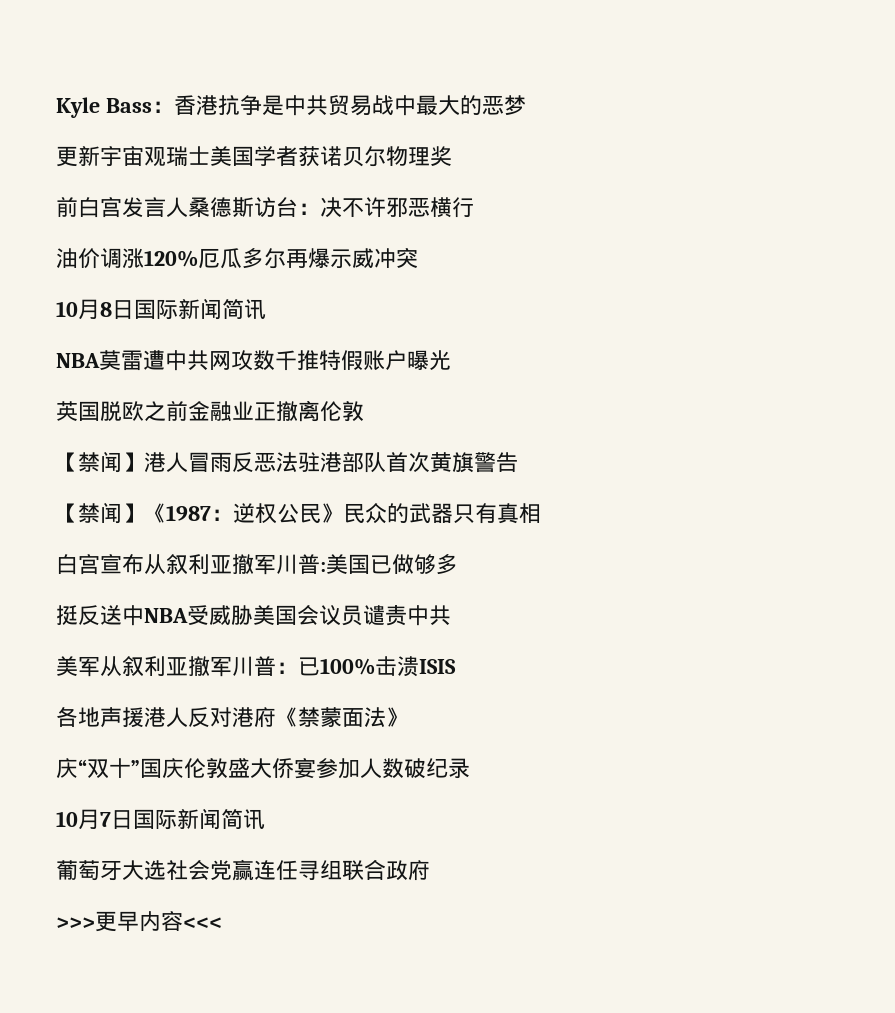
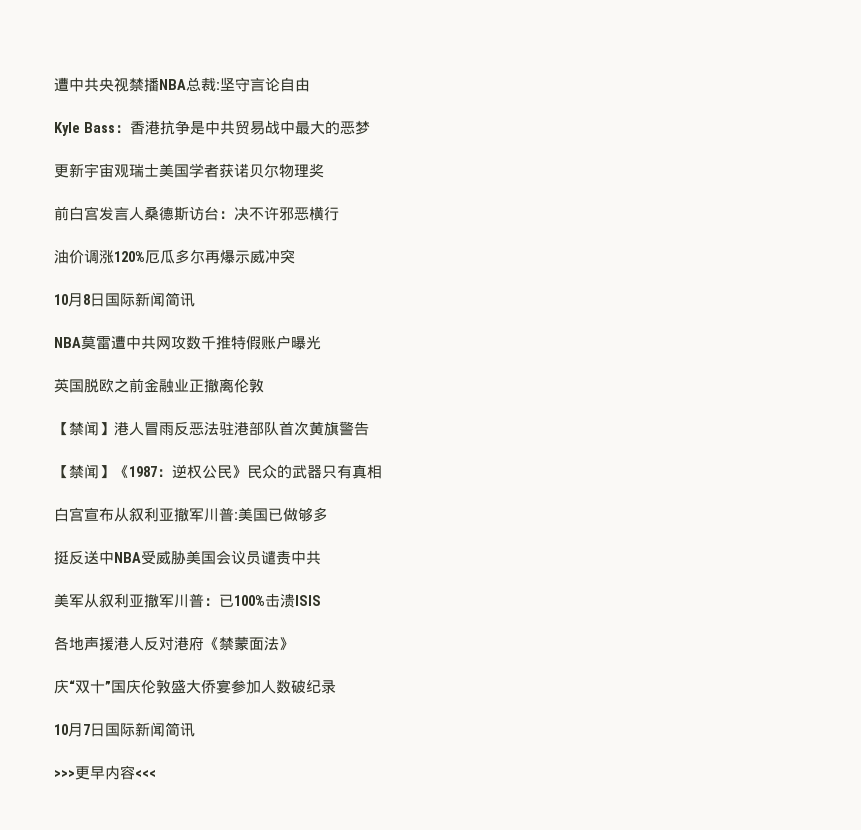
(56, 107) none -> [54,77,310,92] 遭中共央视禁播NBA总裁:坚守言论自由 //
[56,859,430,881] // 葡萄牙大选社会党赢连任寻组联合政府 -> (195, 729) none

